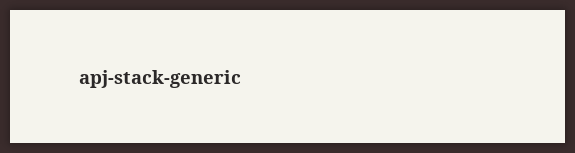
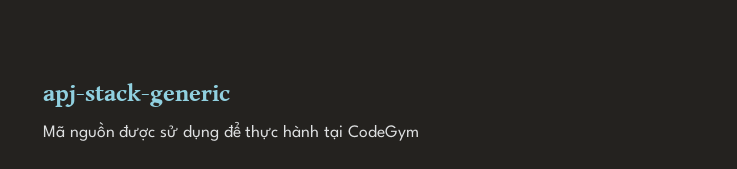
(241, 79) none -> [43,121,419,141] // Mã nguồn được sử dụng để thực hành tại CodeGym

